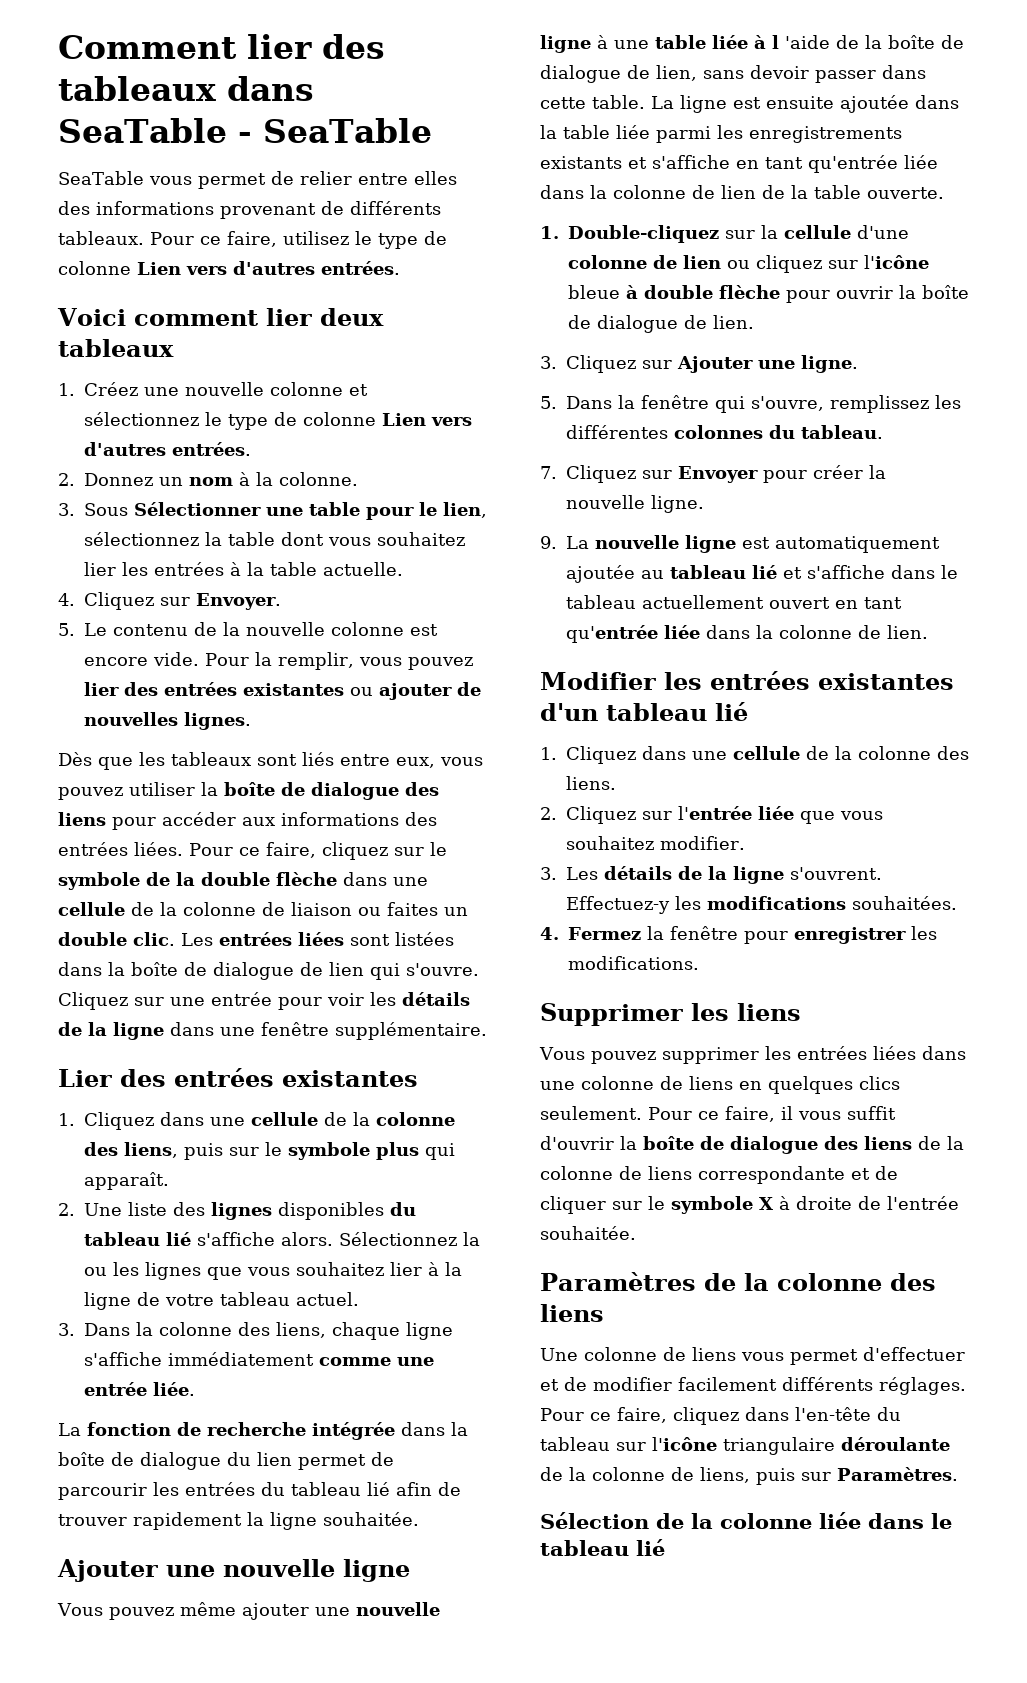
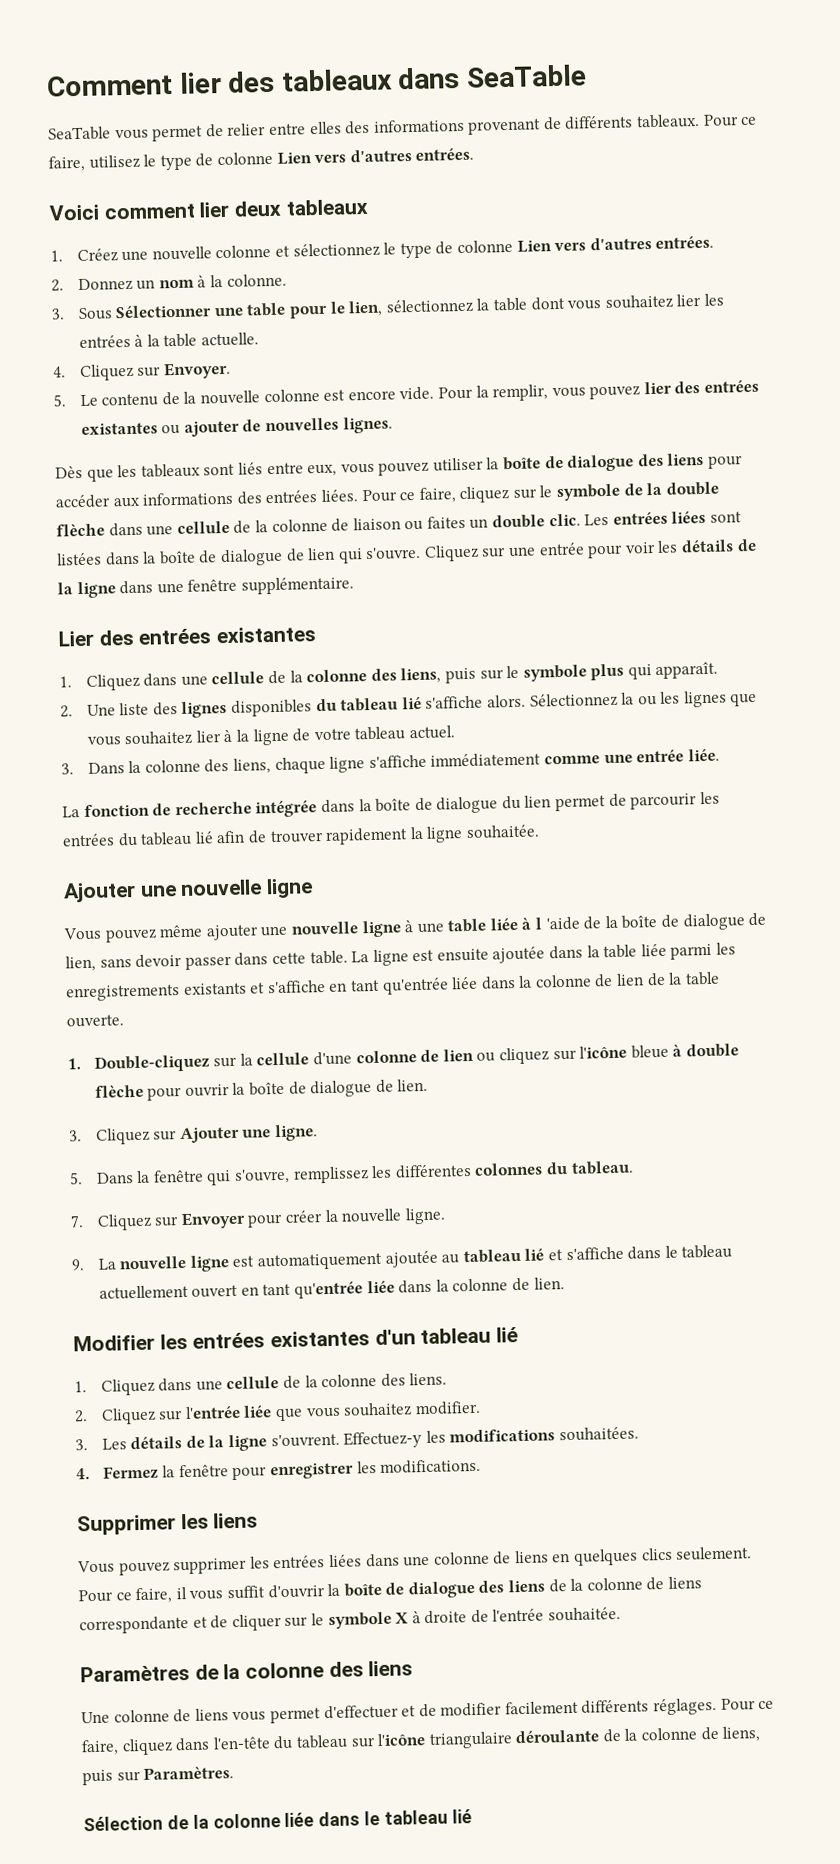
[237,118,432,143] - SeaTable -> (587, 76) none

